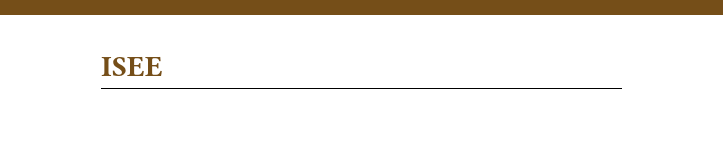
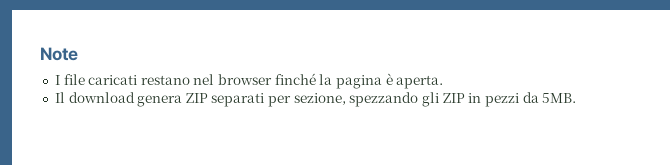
[101,56,163,77] ISEE -> [40,47,78,61] [54,73,444,89] [54,92,577,107] Note // I file caricati restano nel browser finché la pagina è aperta. // Il download genera ZIP separati per sezione, spezzando gli ZIP in pezzi da 5MB.

